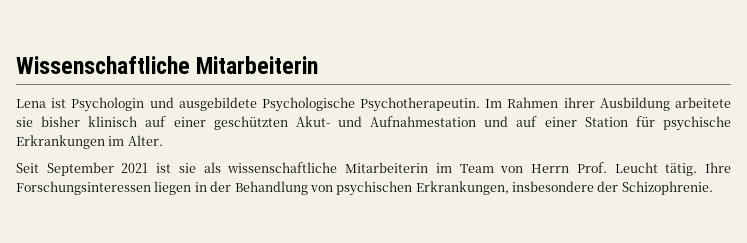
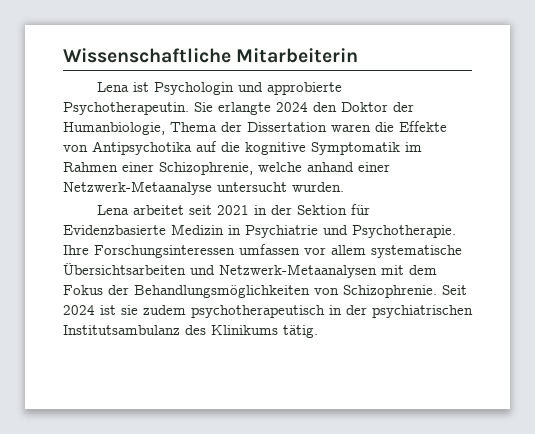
[178,97,731,112] [16,116,731,131] [16,135,163,149] [16,162,732,176] [16,181,713,196] ausgebildete Psychologische Psychotherapeutin. Im Rahmen ihrer Ausbildung arbeitete sie bisher klinisch auf einer geschützten Akut- und Aufnahmestation und auf einer Station für psychische Erkrankungen im Alter. // Seit September 2021 ist sie als wissenschaftliche Mitarbeiterin im Team von Herrn Prof. Leucht tätig. Ihre Forschungsinteressen liegen in der Behandlung von psychischen Erkrankungen, insbesondere der Schizophrenie. -> [267,82,343,95] [63,102,414,115] [63,121,447,135] [63,141,422,155] [63,162,390,175] [63,181,344,195] [97,204,371,215] [63,224,456,238] [63,244,462,258] [63,263,437,278] [63,285,467,298] [63,305,473,318] [63,325,318,338] approbierte Psychotherapeutin. Sie erlangte 2024 den Doktor der Humanbiologie, Thema der Dissertation waren die Effekte von Antipsychotika auf die kognitive Symptomatik im Rahmen einer Schizophrenie, welche anhand einer Netzwerk-Metaanalyse untersucht wurden. // Lena arbeitet seit 2021 in der Sektion für Evidenzbasierte Medizin in Psychiatrie und Psychotherapie. Ihre Forschungsinteressen umfassen vor allem systematische Übersichtsarbeiten und Netzwerk-Metaanalysen mit dem Fokus der Behandlungsmöglichkeiten von Schizophrenie. Seit 2024 ist sie zudem psychotherapeutisch in der psychiatrischen Institutsambulanz des Klinikums tätig.

